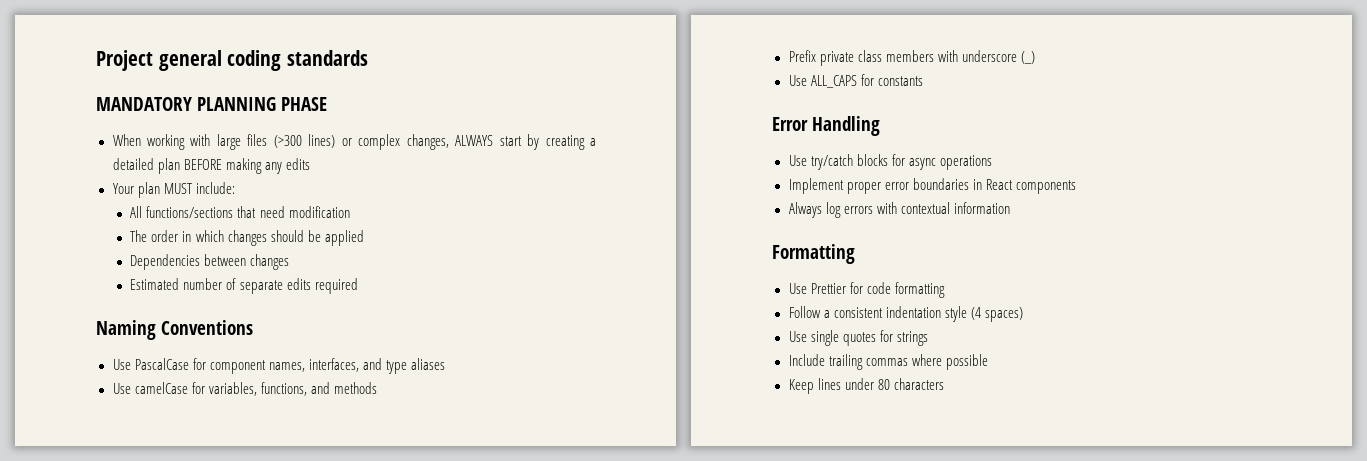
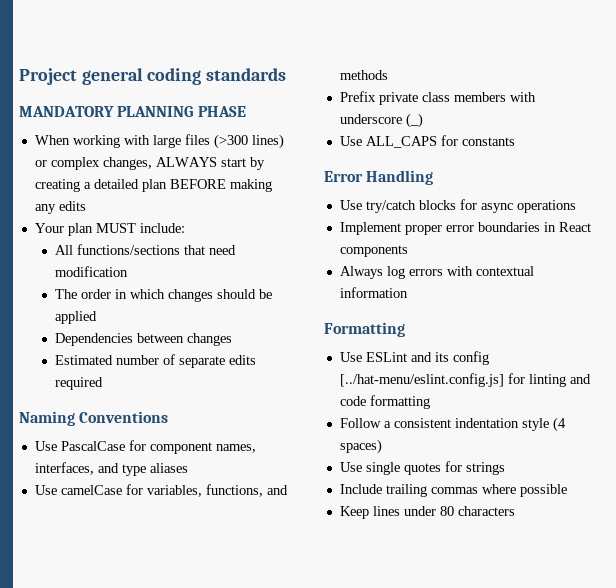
[810,282,863,294] Prettier for -> [365,351,489,365] [339,373,591,387] ESLint and its config [../hat-menu/eslint.config.js] for linting and

